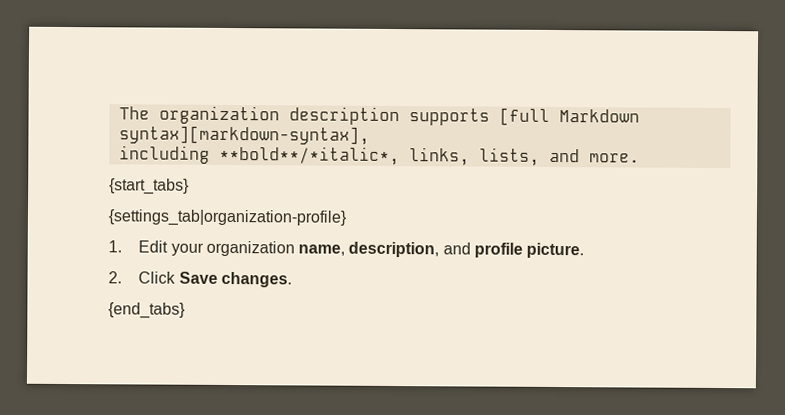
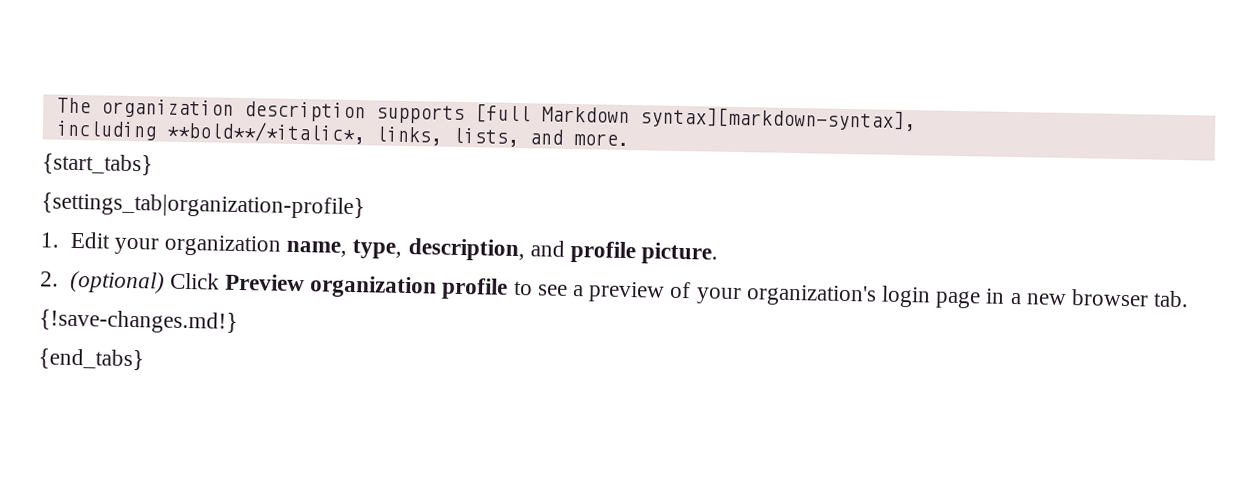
(346, 250) none -> [352,239,403,259] type,
[138,271,292,288] Click Save changes. -> [68,270,1190,309] [39,309,238,334] (optional) Click Preview organization profile to see a preview of your organization's login page in a new browser tab. // {!save-changes.md!}

